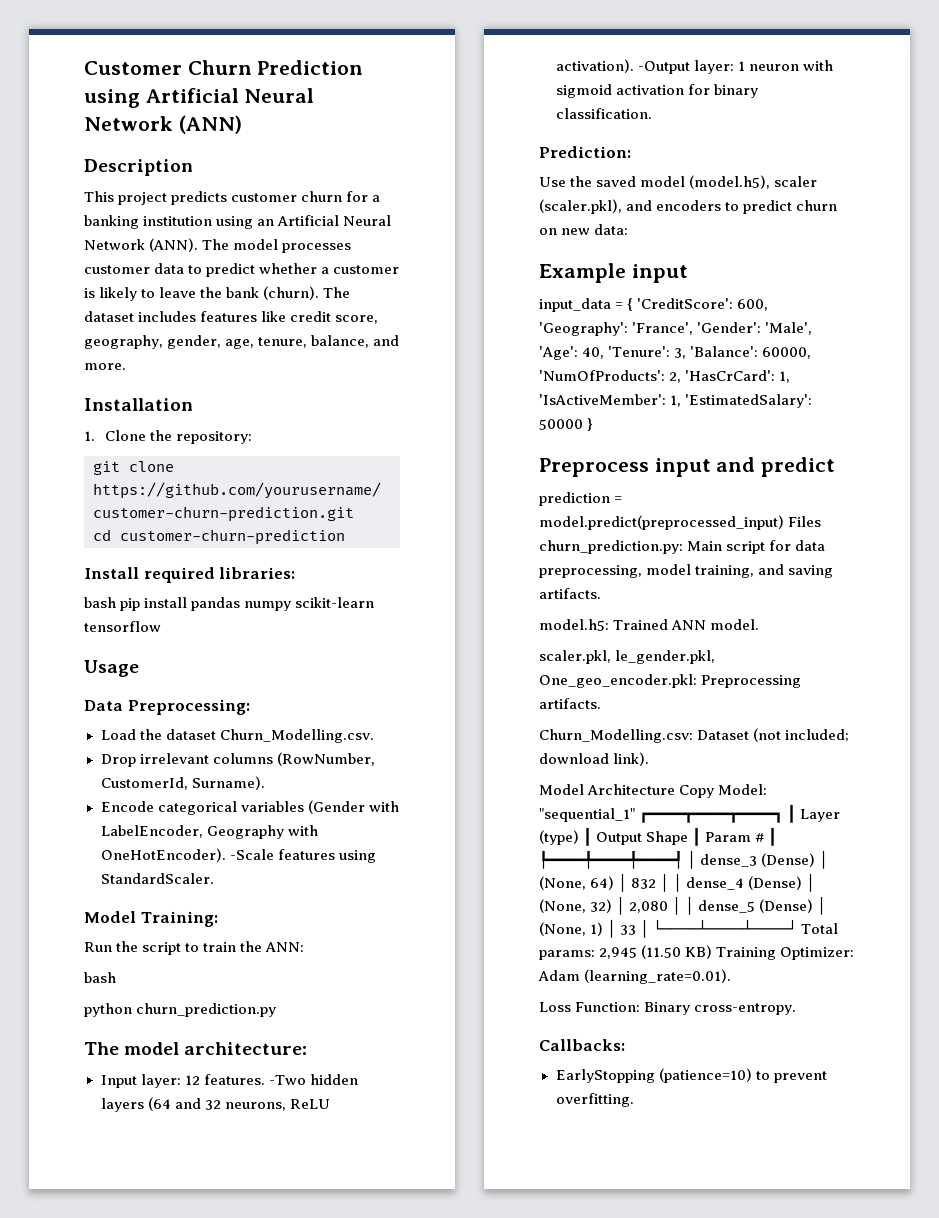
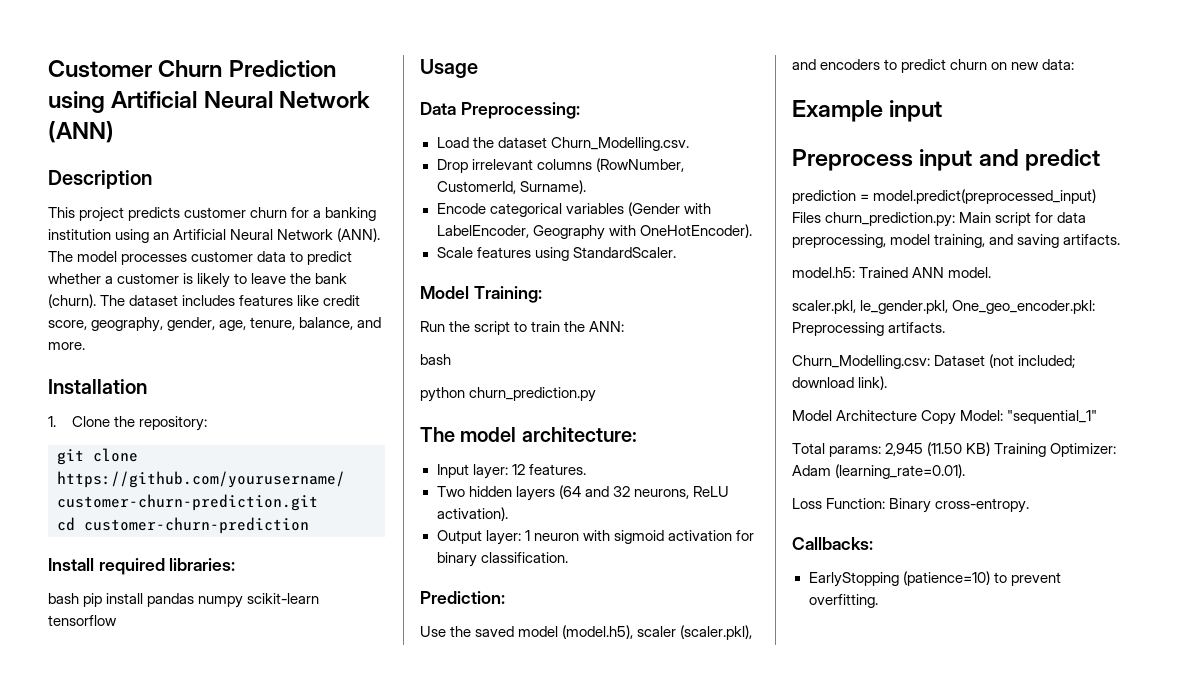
[229,849,274,860] -Scale -> [436,247,473,258] // Scale
[268,1075,306,1085] -Two -> [436,486,465,497] // Two
[637,61,690,74] -Output -> [436,530,482,544] // Output
[539,298,769,312] [539,322,813,336] [539,346,812,360] [539,370,791,383] [539,394,813,408] [539,418,594,431] // input_data = { 'CreditScore': 600, 'Geography': 'France', 'Gender': 'Male', 'Age': 40, 'Tenure': 3, 'Balance': 60000, 'NumOfProducts': 2, 'HasCrCard': 1, 'IsActiveMember': 1, 'EstimatedSalary': 50000 } -> (943, 111) none
[639,804,841,823] [539,827,778,846] [539,850,829,869] [539,873,816,892] [539,896,827,915] [539,919,798,938] ┏━━━━┳━━━━┳━━━━┓ ┃ Layer (type) ┃ Output Shape ┃ Param # ┃ ┡━━━━╇━━━━╇━━━━┩ │ dense_3 (Dense) │ (None, 64) │ 832 │ │ dense_4 (Dense) │ (None, 32) │ 2,080 │ │ dense_5 (Dense) │ (None, 1) │ 33 │ └────┴────┴────┘ -> (1098, 417) //

